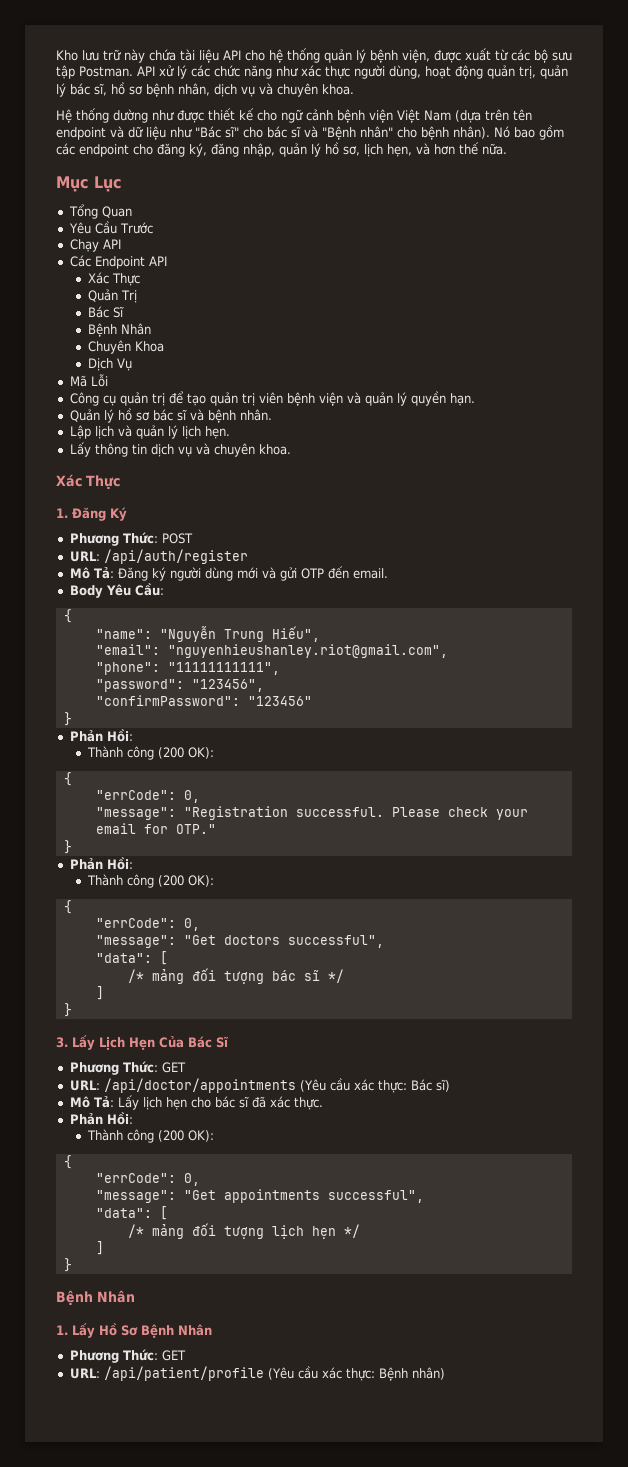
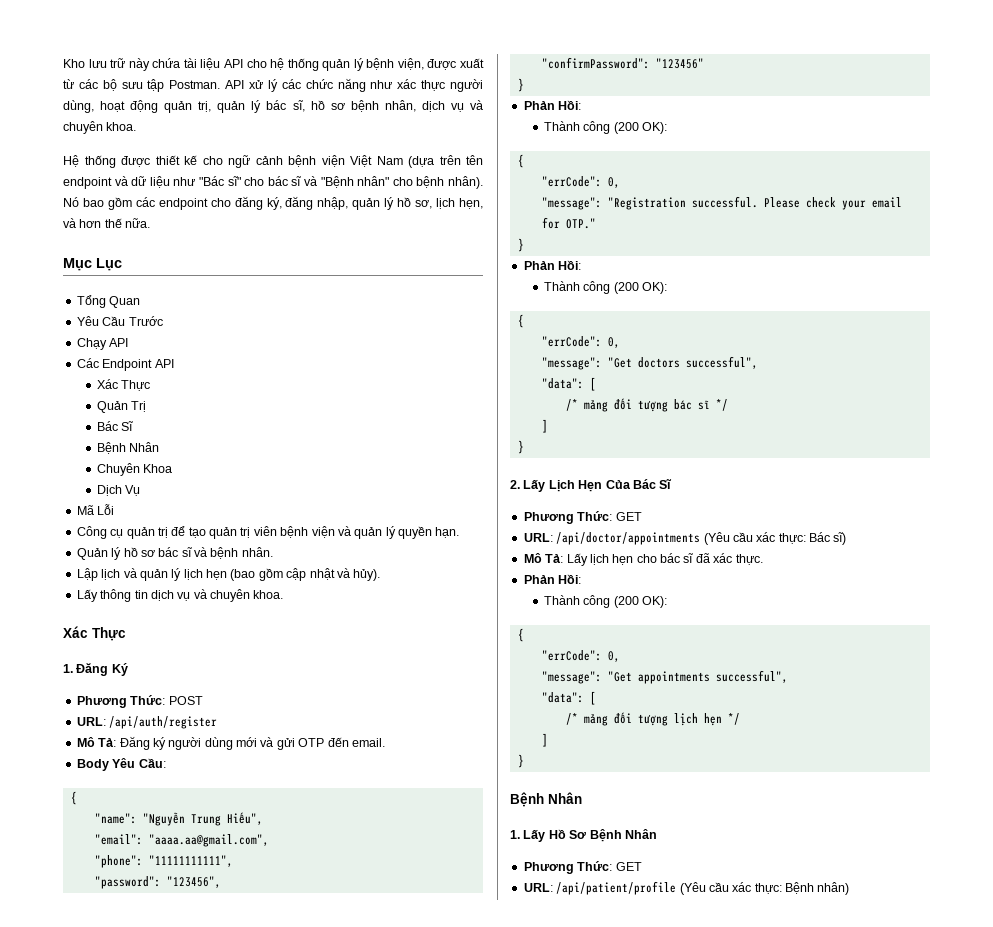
[113,109,174,123] dường như -> (116, 161) none
[204,426,230,439] hẹn. -> [206,568,381,581] hẹn (bao gồm cập nhật và hủy).
[167,644,448,658] "nguyenhieushanley.riot@gmail.com", -> [148,834,269,847] "aaaa.aa@gmail.com",
[56,1037,68,1048] 3. -> [510,480,520,489] 2.

